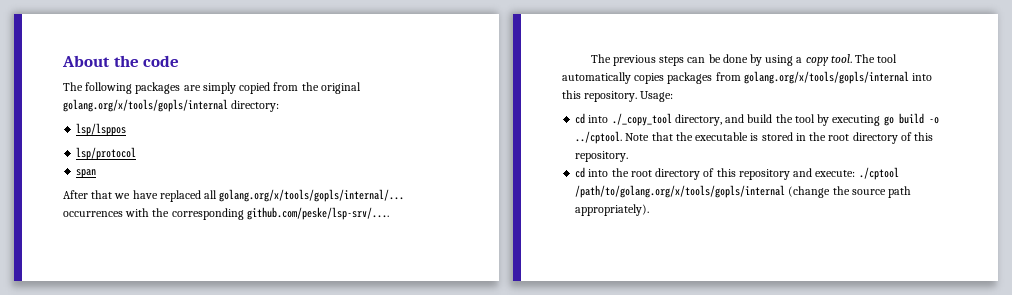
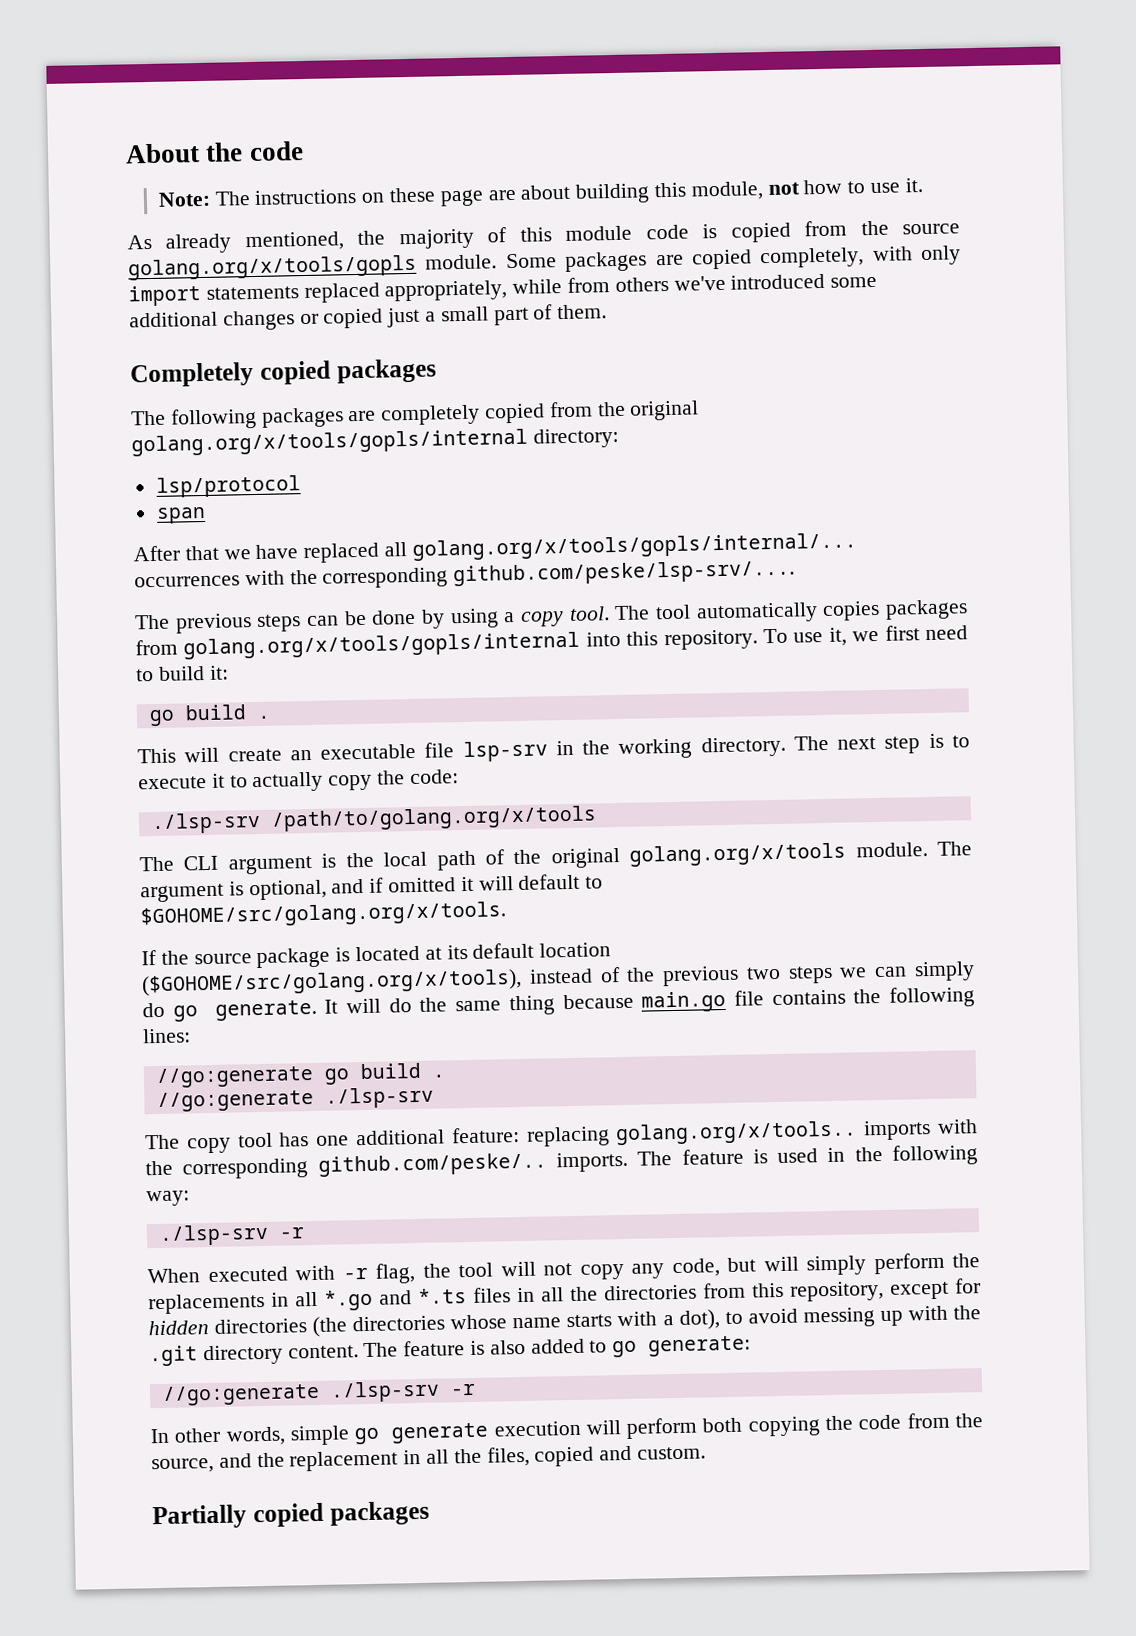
(180, 61) none -> [157,178,923,207] [127,220,960,254] [128,245,961,281] [128,273,878,307] [129,304,608,331] [130,358,437,388] // Note: The instructions on these page are about building this module, not how to use it. // As already mentioned, the majority of this module code is copied from the source golang.org/x/tools/gopls module. Some packages are copied completely, with only import statements replaced appropriately, while from others we've introduced some additional changes or copied just a small part of them. // Completely copied packages
[202,82,236,94] simply -> [380,404,481,426] completely
[76,123,127,136] // lsp/lsppos -> (619, 438) none
[640,91,674,102] [575,113,939,126] [575,131,934,144] [575,151,629,162] [575,167,899,180] [575,185,912,198] [575,204,650,216] Usage: // cd into ./_copy_tool directory, and build the tool by executing go build -o ../cptool. Note that the executable is stored in the root directory of this repository. // cd into the root directory of this repository and execute: ./cptool /path/to/golang.org/x/tools/gopls/internal (change the source path appropriately). -> [762,625,968,646] [136,665,229,682] [148,704,271,727] [137,733,970,764] [138,769,459,793] [150,805,597,835] [139,841,972,875] [140,873,604,903] [140,901,506,929] [141,942,612,969] [141,961,976,997] [142,986,975,1022] [143,1028,191,1044] [155,1062,446,1089] [156,1086,434,1113] [145,1119,978,1154] [145,1144,978,1180] [146,1190,190,1207] [158,1223,305,1246] [147,1252,980,1284] [148,1278,981,1315] [148,1305,982,1338] [149,1335,752,1367] [161,1380,476,1406] [150,1412,984,1446] [151,1445,707,1474] [152,1500,430,1530] To use it, we first need to build it: // go build . // This will create an executable file lsp-srv in the working directory. The next step is to execute it to actually copy the code: // ./lsp-srv /path/to/golang.org/x/tools // The CLI argument is the local path of the original golang.org/x/tools module. The argument is optional, and if omitted it will default to $GOHOME/src/golang.org/x/tools. // If the source package is located at its default location ($GOHOME/src/golang.org/x/tools), instead of the previous two steps we can simply do go generate. It will do the same thing because main.go file contains the following lines: // //go:generate go build . // //go:generate ./lsp-srv // The copy tool has one additional feature: replacing golang.org/x/tools.. imports with the corresponding github.com/peske/.. imports. The feature is used in the following way: // ./lsp-srv -r // When executed with -r flag, the tool will not copy any code, but will simply perform the replacements in all *.go and *.ts files in all the directories from this repository, except for hidden directories (the directories whose name starts with a dot), to avoid messing up with the .git directory content. The feature is also added to go generate: // //go:generate ./lsp-srv -r // In other words, simple go generate execution will perform both copying the code from the source, and the replacement in all the files, copied and custom. // Partially copied packages

